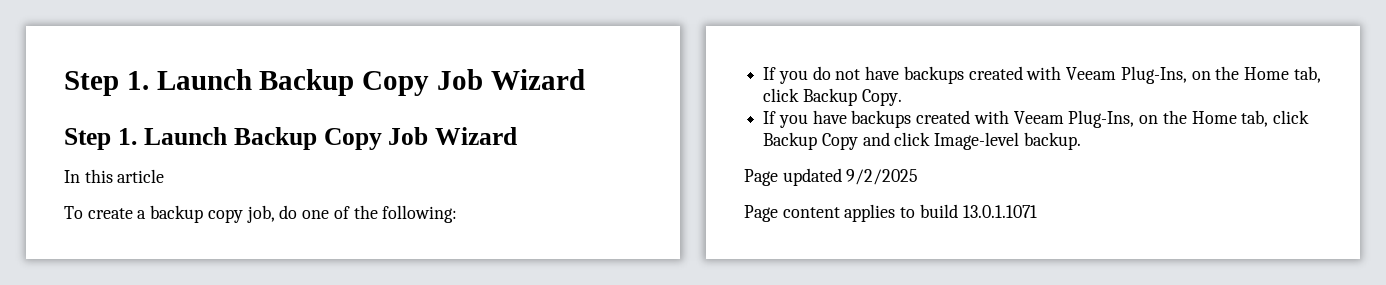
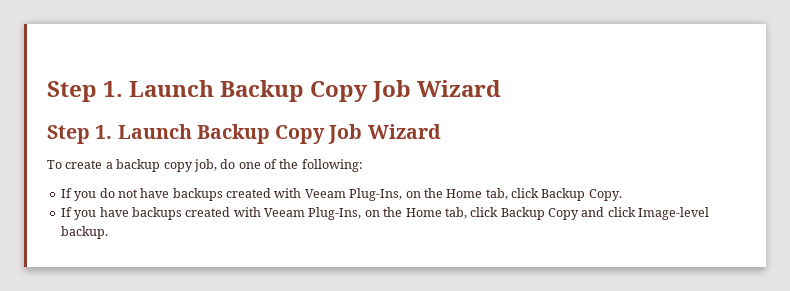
[64,169,165,183] // In this article -> (441, 131) none
[744,168,919,186] [744,204,1037,222] // Page updated 9/2/2025 // Page content applies to build 13.0.1.1071 -> (108, 232) none

